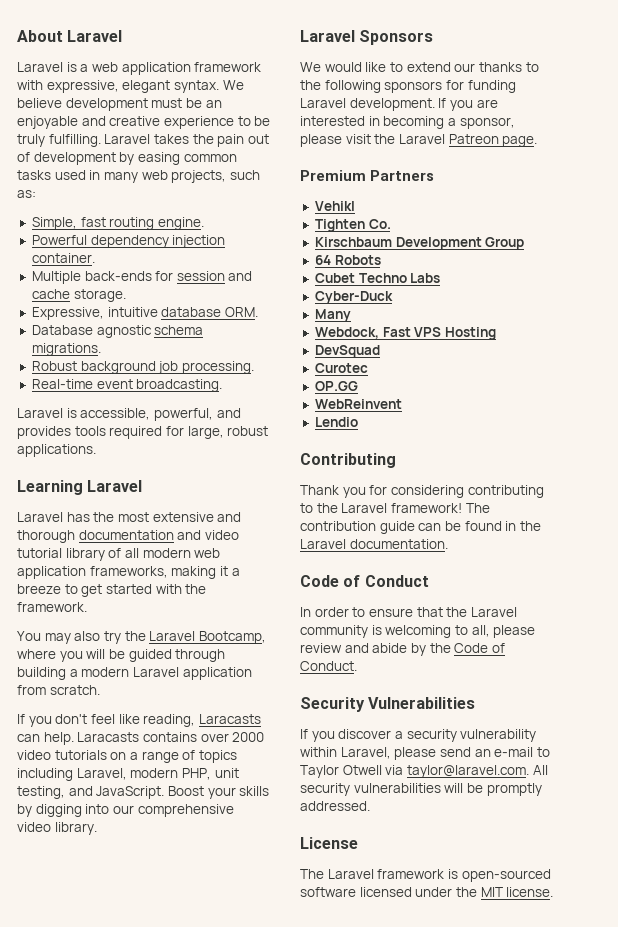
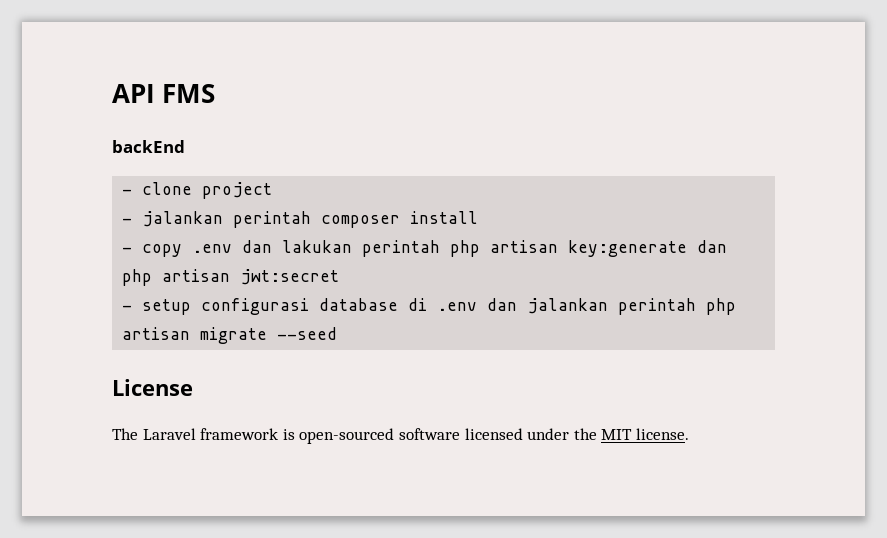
[17,30,123,42] [17,62,262,75] [17,80,244,93] [17,98,222,111] [17,116,271,129] [17,134,269,147] [17,152,237,165] [17,170,260,183] [17,190,36,198] [31,217,204,230] [31,235,226,248] [31,253,95,263] [31,271,253,284] [31,289,126,302] [31,307,258,320] [31,325,204,338] [31,343,101,356] [31,361,254,374] [31,379,223,392] [17,408,241,421] [17,426,269,439] [17,444,96,457] [17,480,143,495] [17,512,242,522] [17,530,239,543] [17,548,221,561] [17,566,240,579] [17,584,207,597] [17,602,87,612] [17,631,266,644] [17,649,226,662] [17,667,252,680] [17,685,100,695] [17,714,261,727] [17,732,265,745] [17,750,237,763] [17,768,239,781] [17,786,270,799] [17,804,234,817] [17,822,97,835] [300,30,434,45] [300,62,539,72] [300,80,516,93] [300,98,498,111] [300,116,515,129] [300,134,538,147] [300,170,435,181] [314,201,355,211] [314,219,391,232] [314,237,525,250] [314,255,381,265] [314,273,441,283] [314,291,393,304] [314,309,351,322] [314,327,496,340] [314,345,380,358] [314,363,368,373] [314,381,358,391] [314,399,402,409] [314,417,358,427] [300,453,396,468] [300,485,544,498] [300,503,490,513] [300,521,541,534] [300,539,448,549] [300,575,429,587] [300,607,517,617] [300,625,536,638] [300,643,505,656] [300,661,357,671] [300,697,476,712] [300,729,537,742] [300,747,550,760] [300,765,548,778] [300,783,542,796] [300,801,370,811] About Laravel // Laravel is a web application framework with expressive, elegant syntax. We believe development must be an enjoyable and creative experience to be truly fulfilling. Laravel takes the pain out of development by easing common tasks used in many web projects, such as: // Simple, fast routing engine. // Powerful dependency injection container. // Multiple back-ends for session and cache storage. // Expressive, intuitive database ORM. // Database agnostic schema migrations. // Robust background job processing. // Real-time event broadcasting. // Laravel is accessible, powerful, and provides tools required for large, robust applications. // Learning Laravel // Laravel has the most extensive and thorough documentation and video tutorial library of all modern web application frameworks, making it a breeze to get started with the framework. // You may also try the Laravel Bootcamp, where you will be guided through building a modern Laravel application from scratch. // If you don't feel like reading, Laracasts can help. Laracasts contains over 2000 video tutorials on a range of topics including Laravel, modern PHP, unit testing, and JavaScript. Boost your skills by digging into our comprehensive video library. // Laravel Sponsors // We would like to extend our thanks to the following sponsors for funding Laravel development. If you are interested in becoming a sponsor, please visit the Laravel Patreon page. // Premium Partners // Vehikl // Tighten Co. // Kirschbaum Development Group // 64 Robots // Cubet Techno Labs // Cyber-Duck // Many // Webdock, Fast VPS Hosting // DevSquad // Curotec // OP.GG // WebReinvent // Lendio // Contributing // Thank you for considering contributing to the Laravel framework! The contribution guide can be found in the Laravel documentation. // Code of Conduct // In order to ensure that the Laravel community is welcoming to all, please review and abide by the Code of Conduct. // Security Vulnerabilities // If you discover a security vulnerability within Laravel, please send an e-mail to Taylor Otwell via taylor@laravel.com. All security vulnerabilities will be promptly addressed. -> [112,84,215,103] [112,140,185,153] [122,182,273,199] [122,211,479,228] [122,240,728,257] [122,269,340,286] [122,298,737,315] [122,327,338,344] API FMS // backEnd // - clone project // - jalankan perintah composer install // - copy .env dan lakukan perintah php artisan key:generate dan php artisan jwt:secret // - setup configurasi database di .env dan jalankan perintah php artisan migrate --seed

